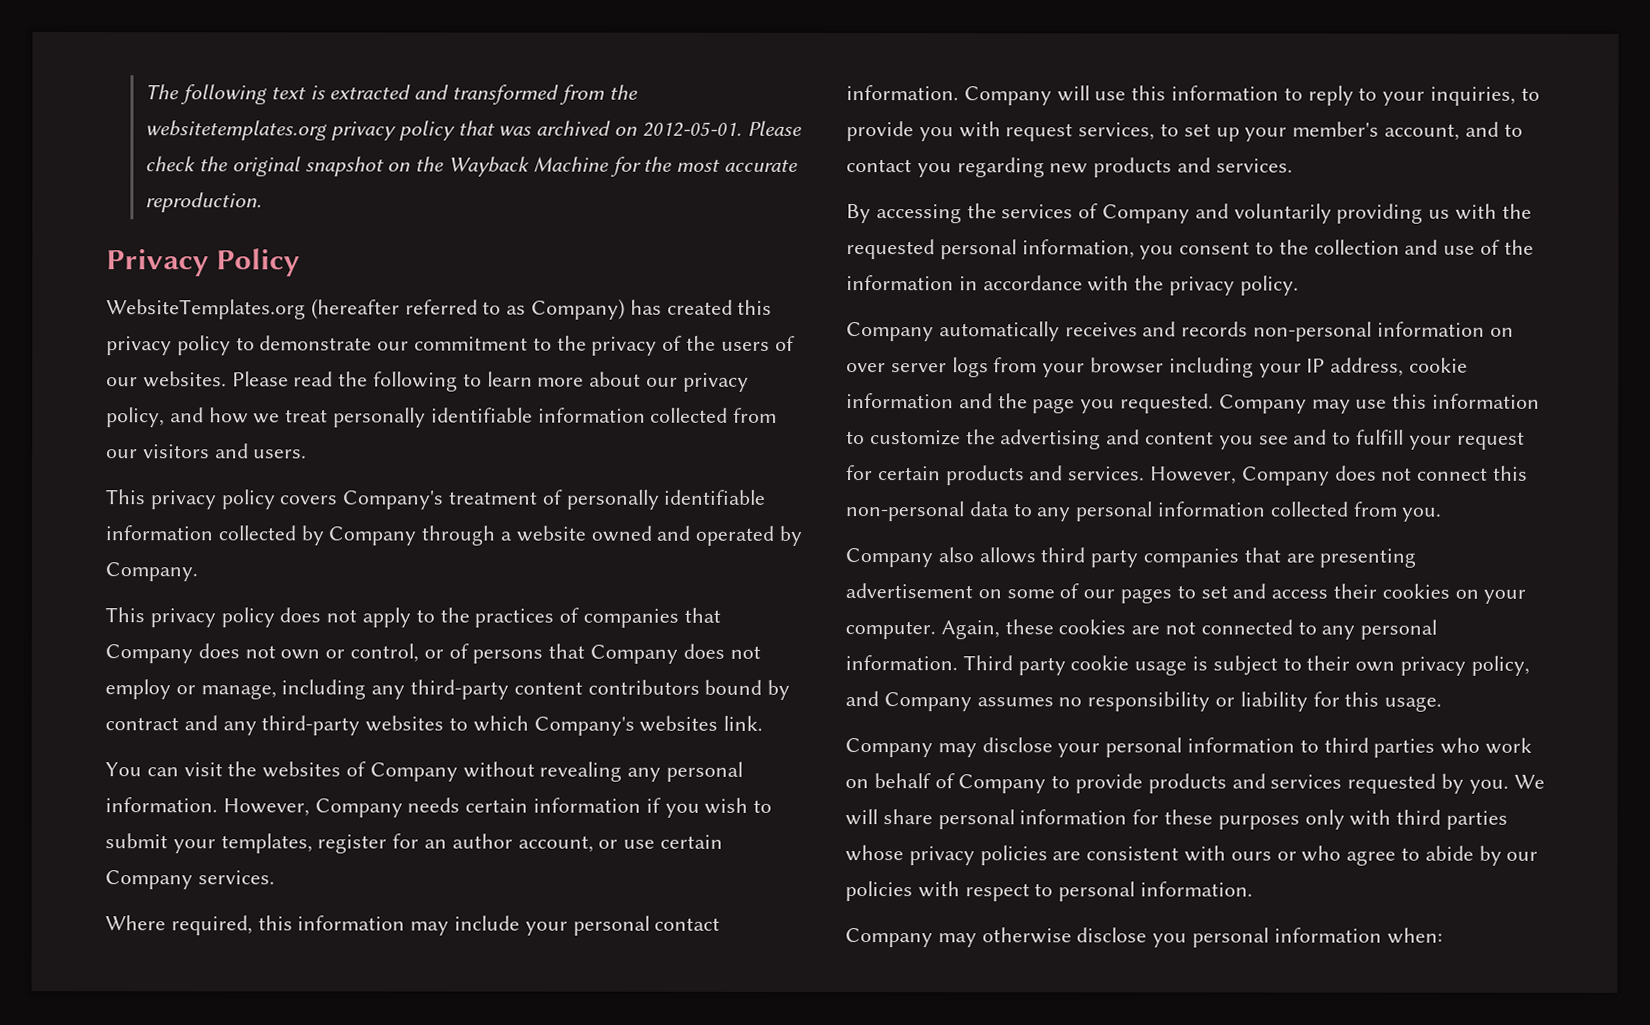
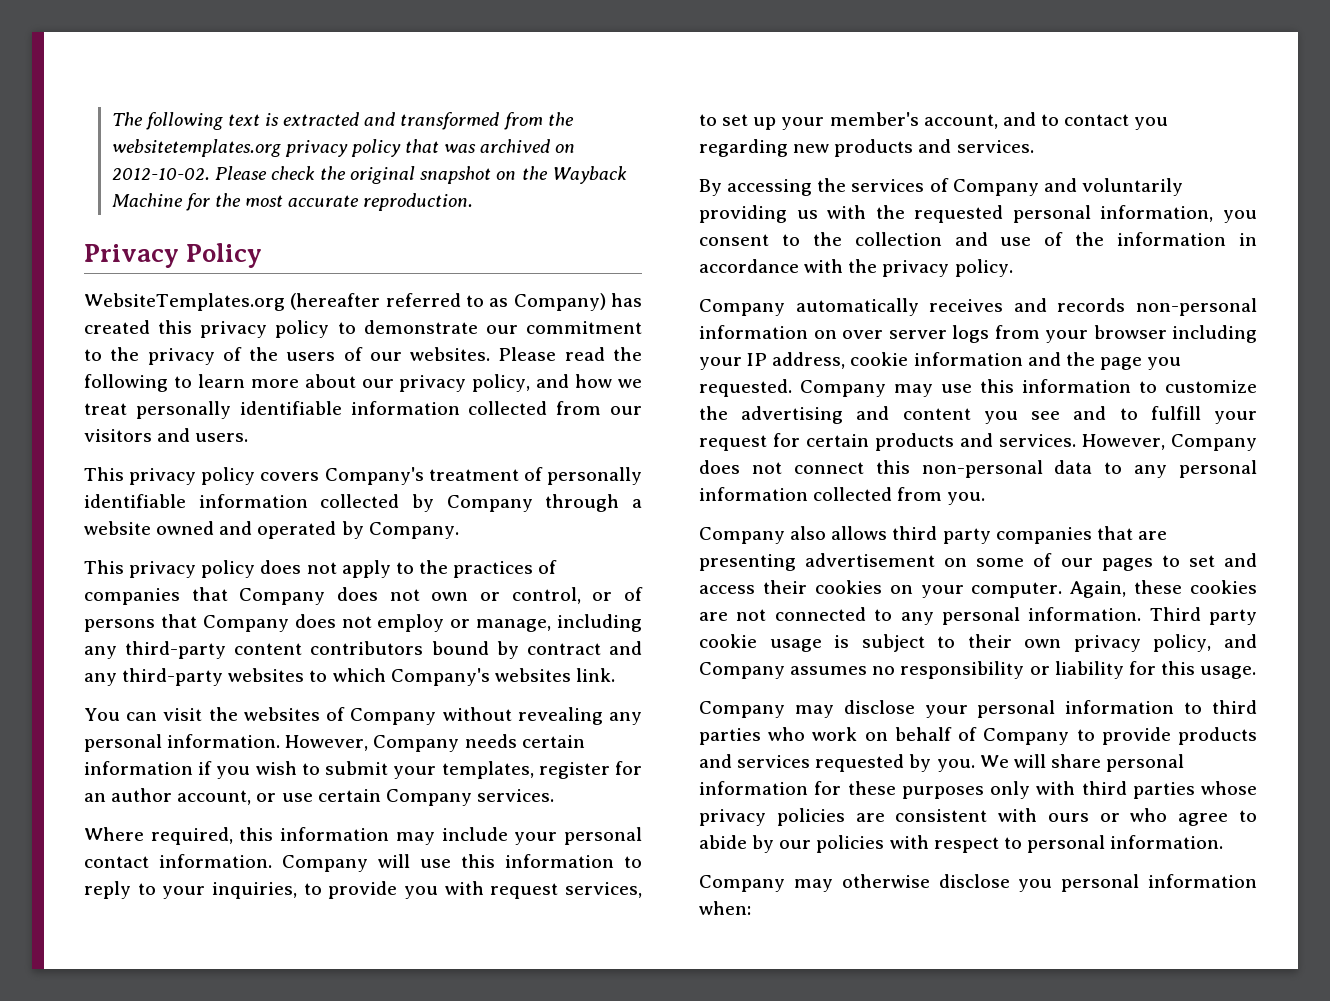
[641,121,742,137] 2012-05-01. -> [111,168,210,180] 2012-10-02.

